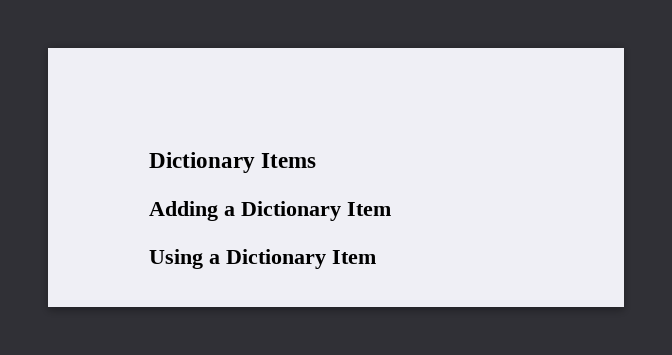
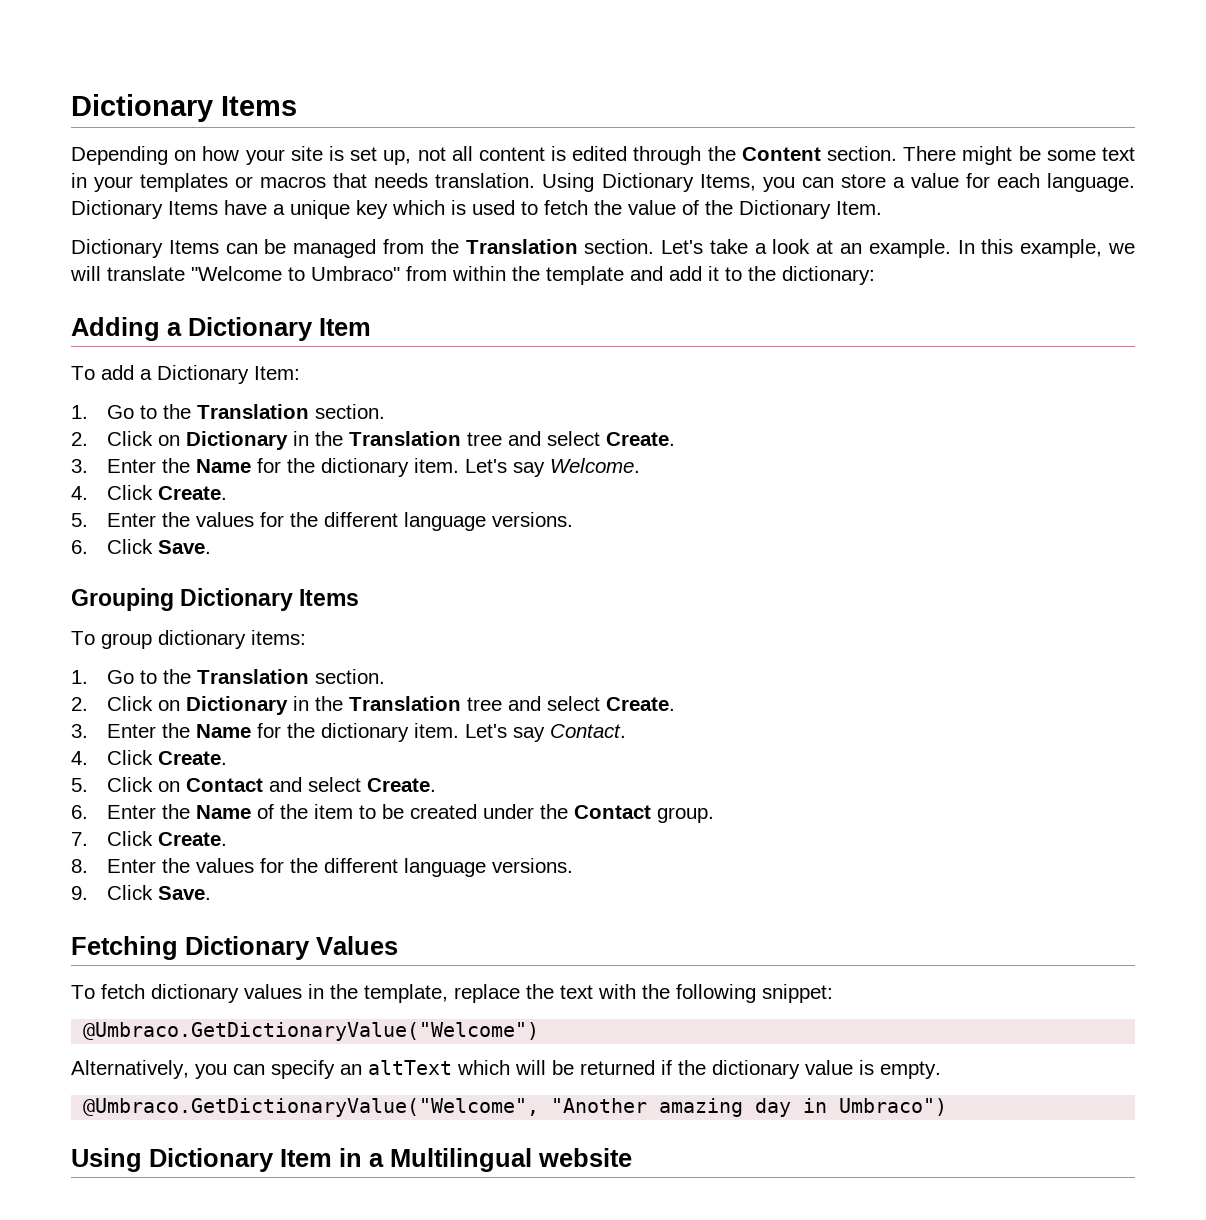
[149,152,317,173] [149,201,391,221] [149,249,376,269] Dictionary Items // Adding a Dictionary Item // Using a Dictionary Item -> [71,94,297,122] [71,146,1135,165] [71,173,1135,192] [71,200,882,219] [71,239,1135,258] [70,266,875,285] [71,317,371,341] [71,365,300,384] [71,404,386,419] [71,431,676,450] [71,458,641,477] [71,485,228,500] [71,512,574,531] [71,539,212,554] [71,588,360,611] [71,630,306,649] [71,669,386,684] [71,696,676,715] [71,723,627,742] [71,750,228,765] [71,777,437,792] [71,804,715,823] [71,831,228,846] [71,858,574,877] [71,885,212,900] [71,936,398,960] [71,984,833,1003] [83,1022,540,1041] [71,1060,941,1079] [83,1098,948,1117] [71,1148,632,1172] Dictionary Items // Depending on how your site is set up, not all content is edited through the Content section. There might be some text in your templates or macros that needs translation. Using Dictionary Items, you can store a value for each language. Dictionary Items have a unique key which is used to fetch the value of the Dictionary Item. // Dictionary Items can be managed from the Translation section. Let's take a look at an example. In this example, we will translate "Welcome to Umbraco" from within the template and add it to the dictionary: // Adding a Dictionary Item // To add a Dictionary Item: // 1. Go to the Translation section. // 2. Click on Dictionary in the Translation tree and select Create. // 3. Enter the Name for the dictionary item. Let's say Welcome. // 4. Click Create. // 5. Enter the values for the different language versions. // 6. Click Save. // Grouping Dictionary Items // To group dictionary items: // 1. Go to the Translation section. // 2. Click on Dictionary in the Translation tree and select Create. // 3. Enter the Name for the dictionary item. Let's say Contact. // 4. Click Create. // 5. Click on Contact and select Create. // 6. Enter the Name of the item to be created under the Contact group. // 7. Click Create. // 8. Enter the values for the different language versions. // 9. Click Save. // Fetching Dictionary Values // To fetch dictionary values in the template, replace the text with the following snippet: // @Umbraco.GetDictionaryValue("Welcome") // Alternatively, you can specify an altText which will be returned if the dictionary value is empty. // @Umbraco.GetDictionaryValue("Welcome", "Another amazing day in Umbraco") // Using Dictionary Item in a Multilingual website

